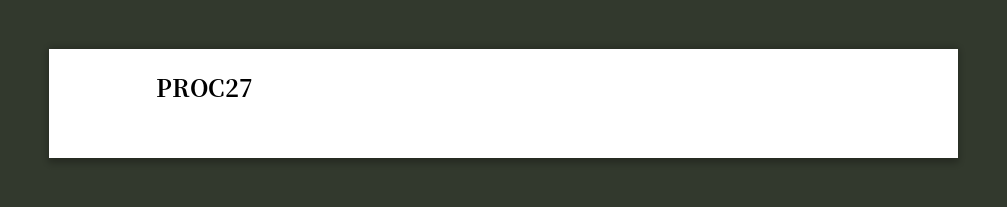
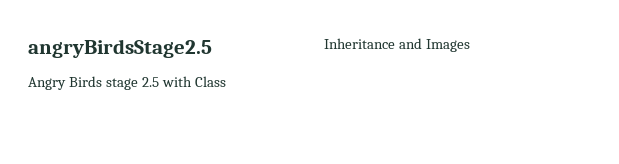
[156,79,253,97] PROC27 -> [28,39,212,58] [28,76,226,90] [324,38,470,52] angryBirdsStage2.5 // Angry Birds stage 2.5 with Class Inheritance and Images

